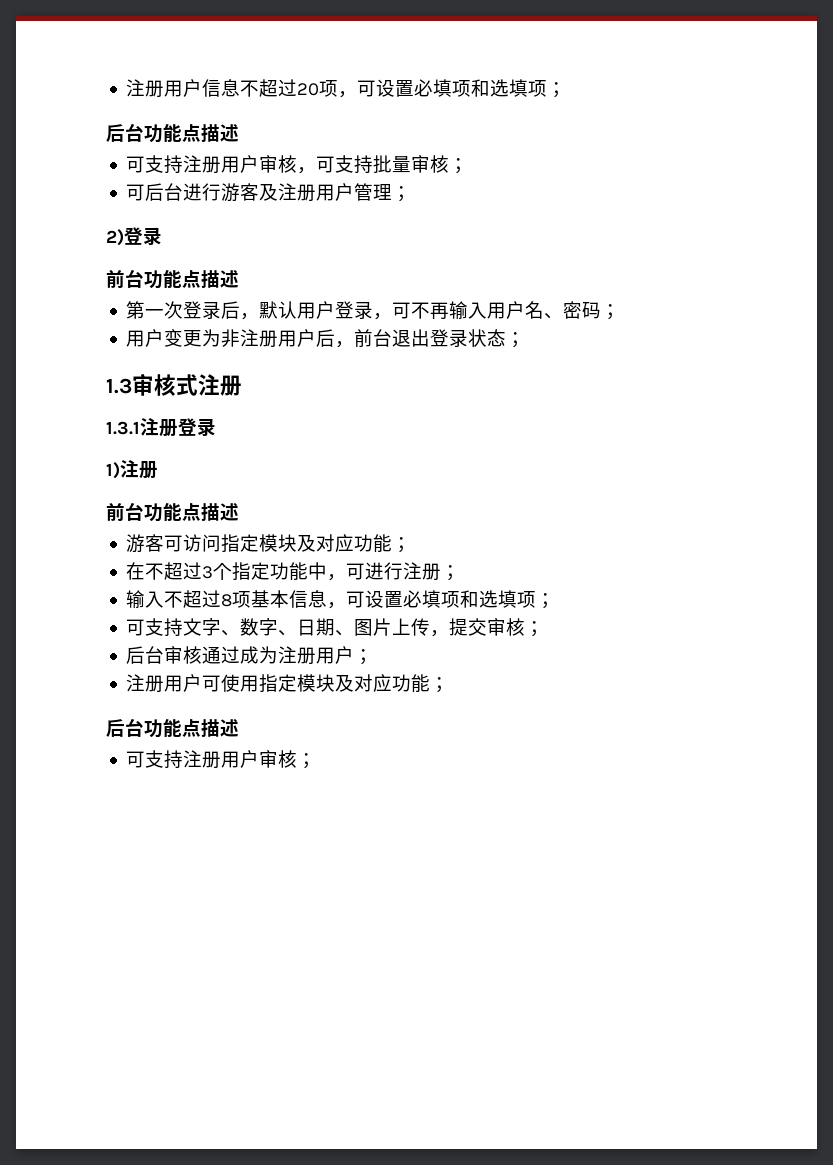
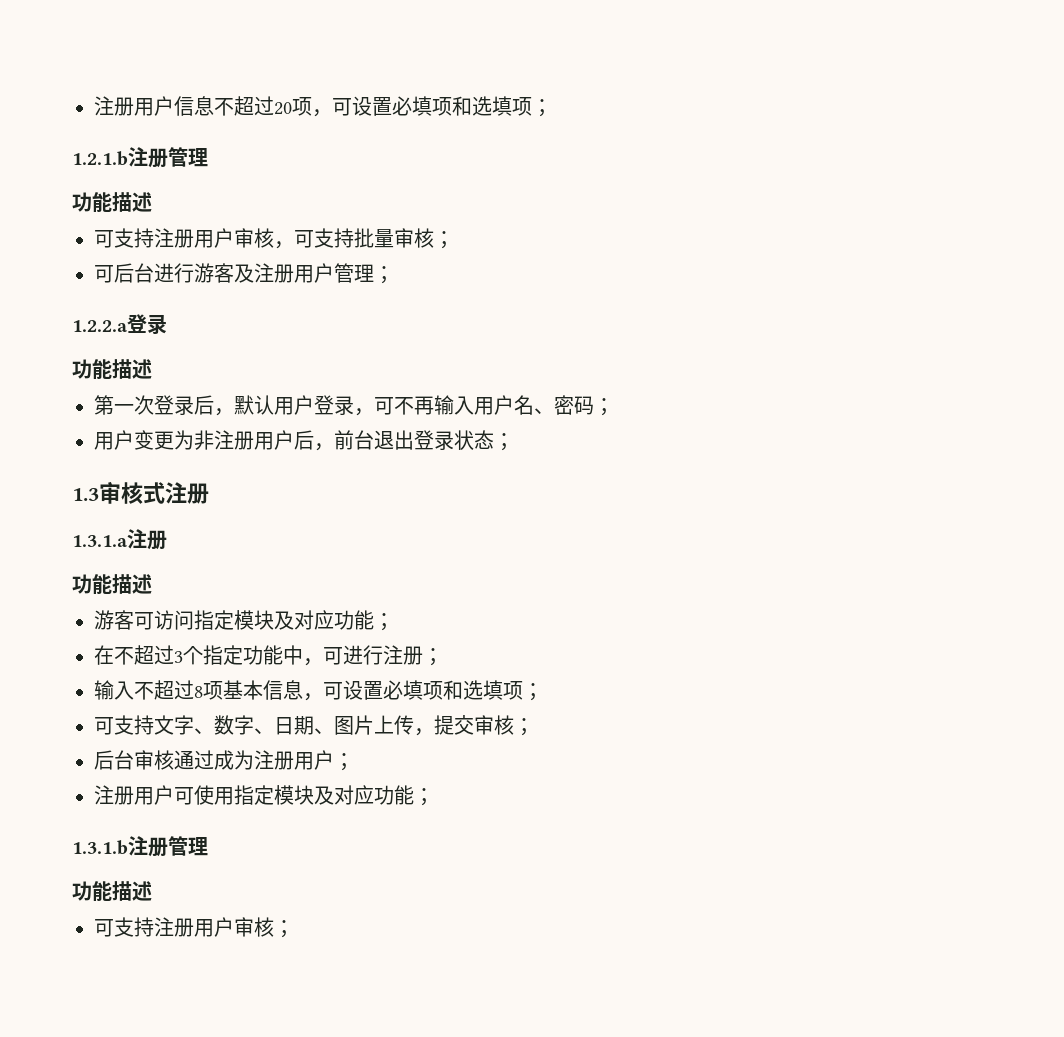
[106,123,201,143] 后台功能点 -> [72,147,208,168] [72,192,112,212] 1.2.1.b注册管理 // 功能
[106,227,162,246] [106,269,201,289] 2)登录 // 前台功能点 -> [72,314,167,335] [72,359,112,379] 1.2.2.a登录 // 功能
[106,418,216,437] [106,460,158,479] [106,502,201,522] 1.3.1注册登录 // 1)注册 // 前台功能点 -> [72,529,167,550] [72,574,112,594] 1.3.1.a注册 // 功能
[106,718,201,738] 后台功能点 -> [72,836,208,857] [72,881,112,901] 1.3.1.b注册管理 // 功能

